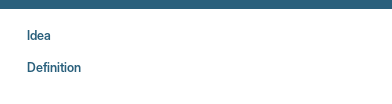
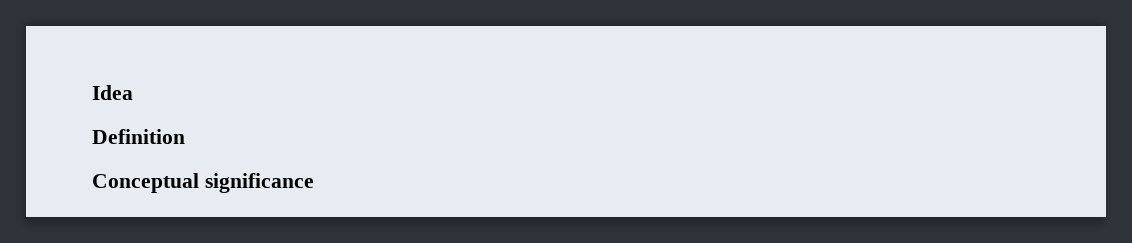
(81, 67) none -> [92,173,314,193] // Conceptual significance

